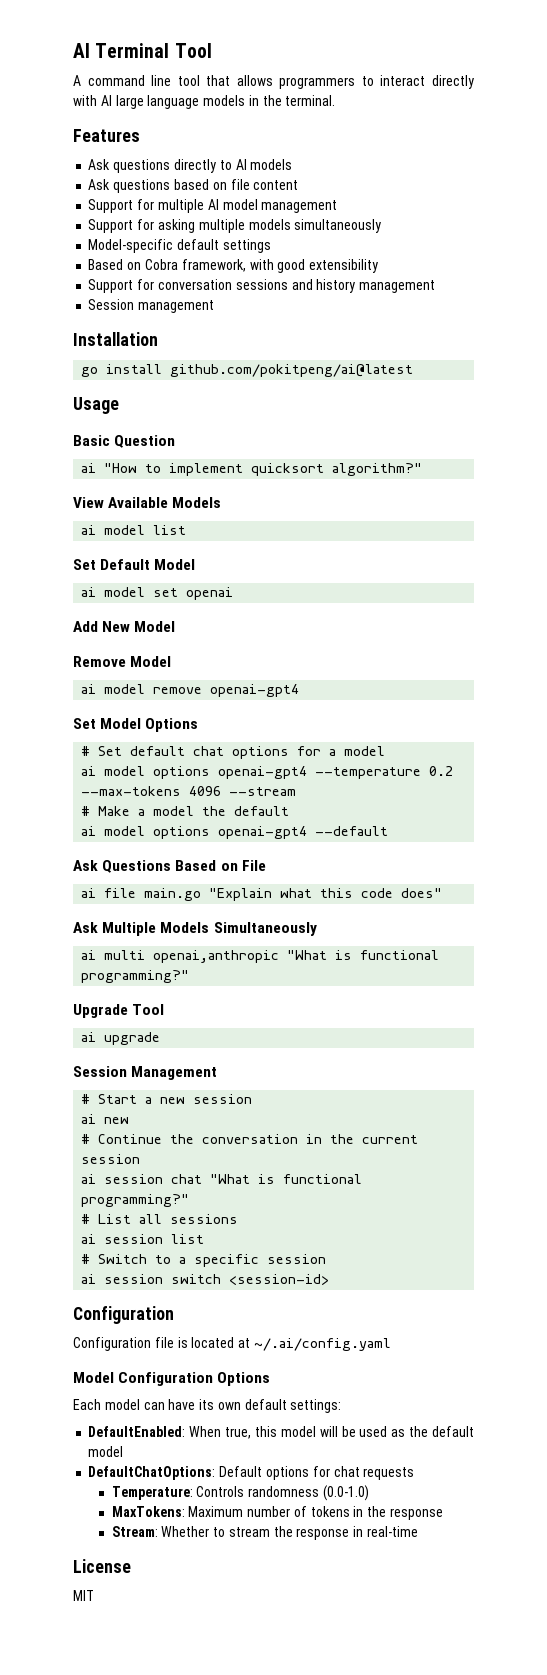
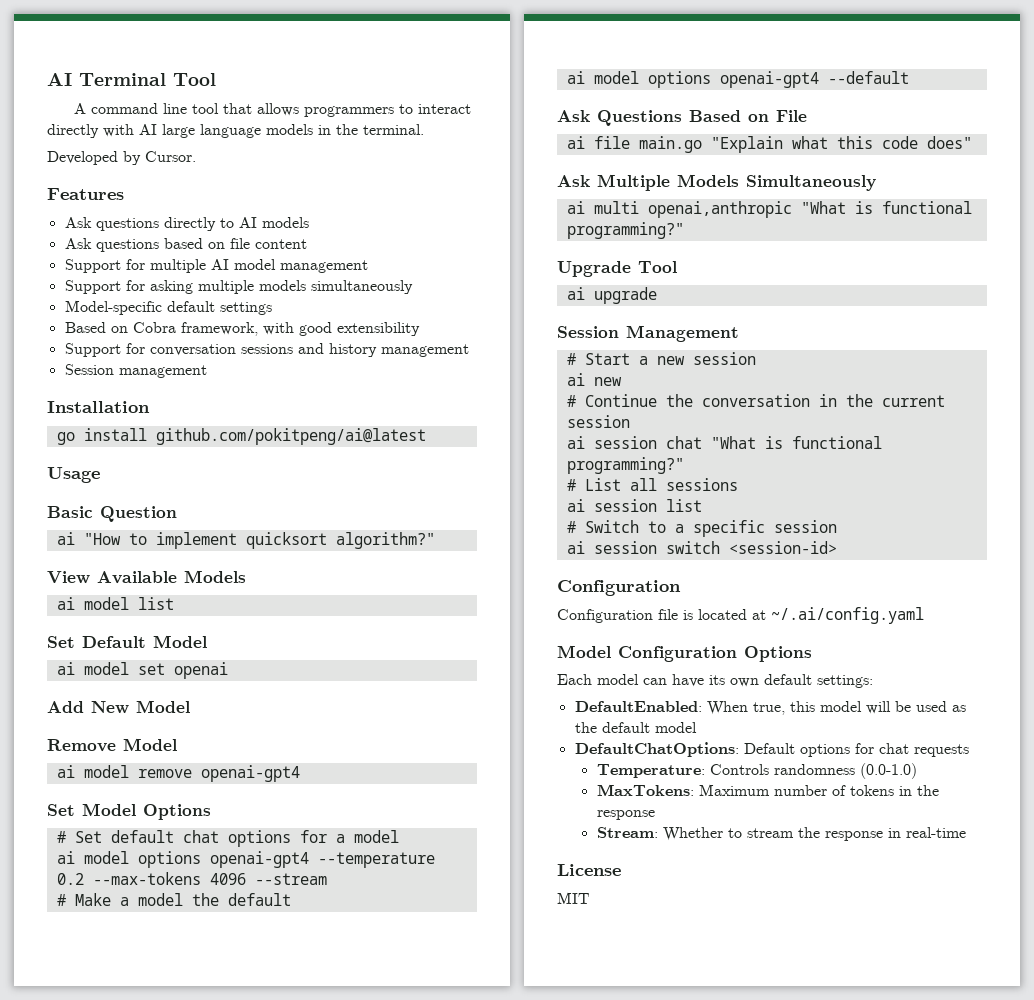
(336, 100) none -> [47,151,196,165] // Developed by Cursor.

